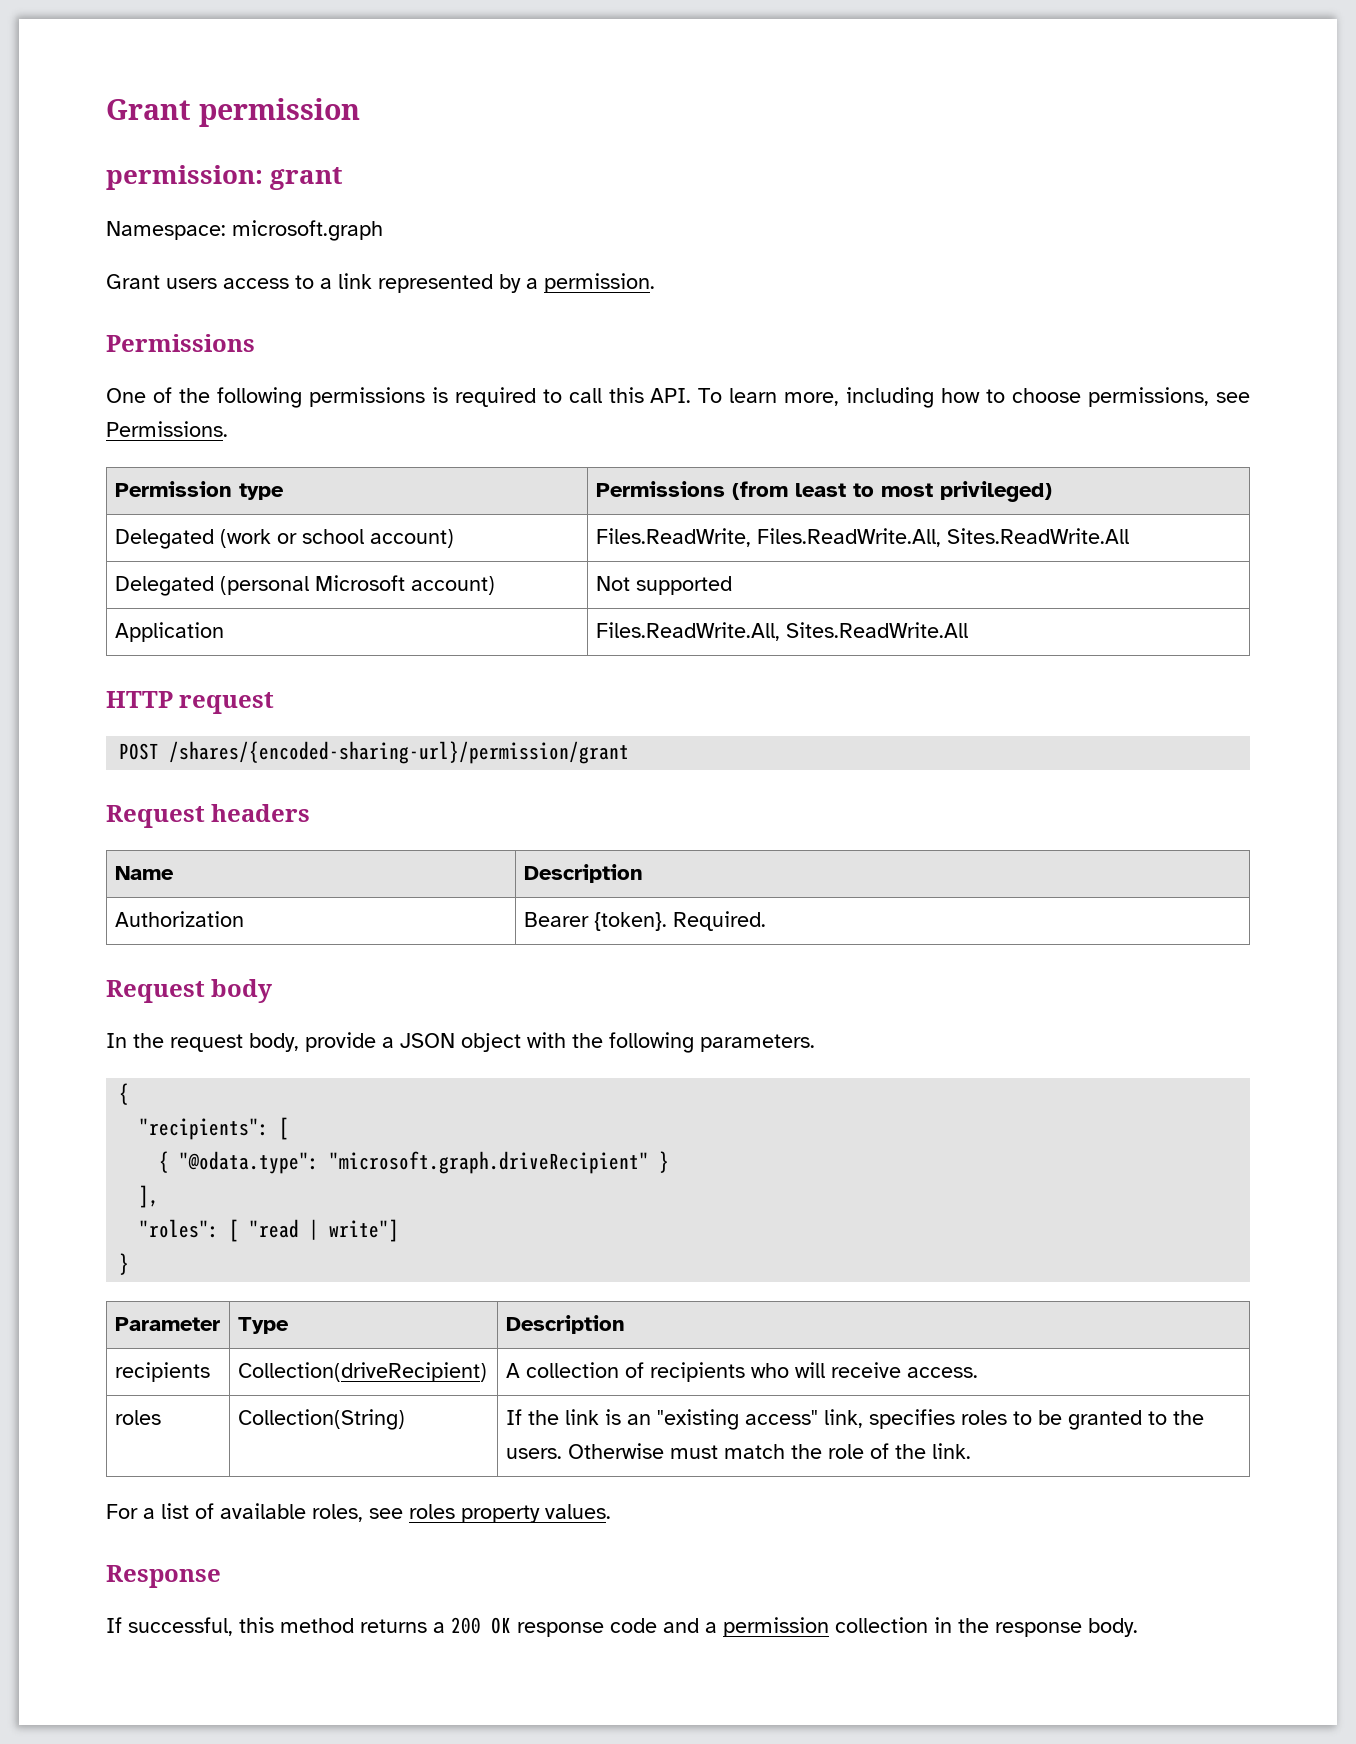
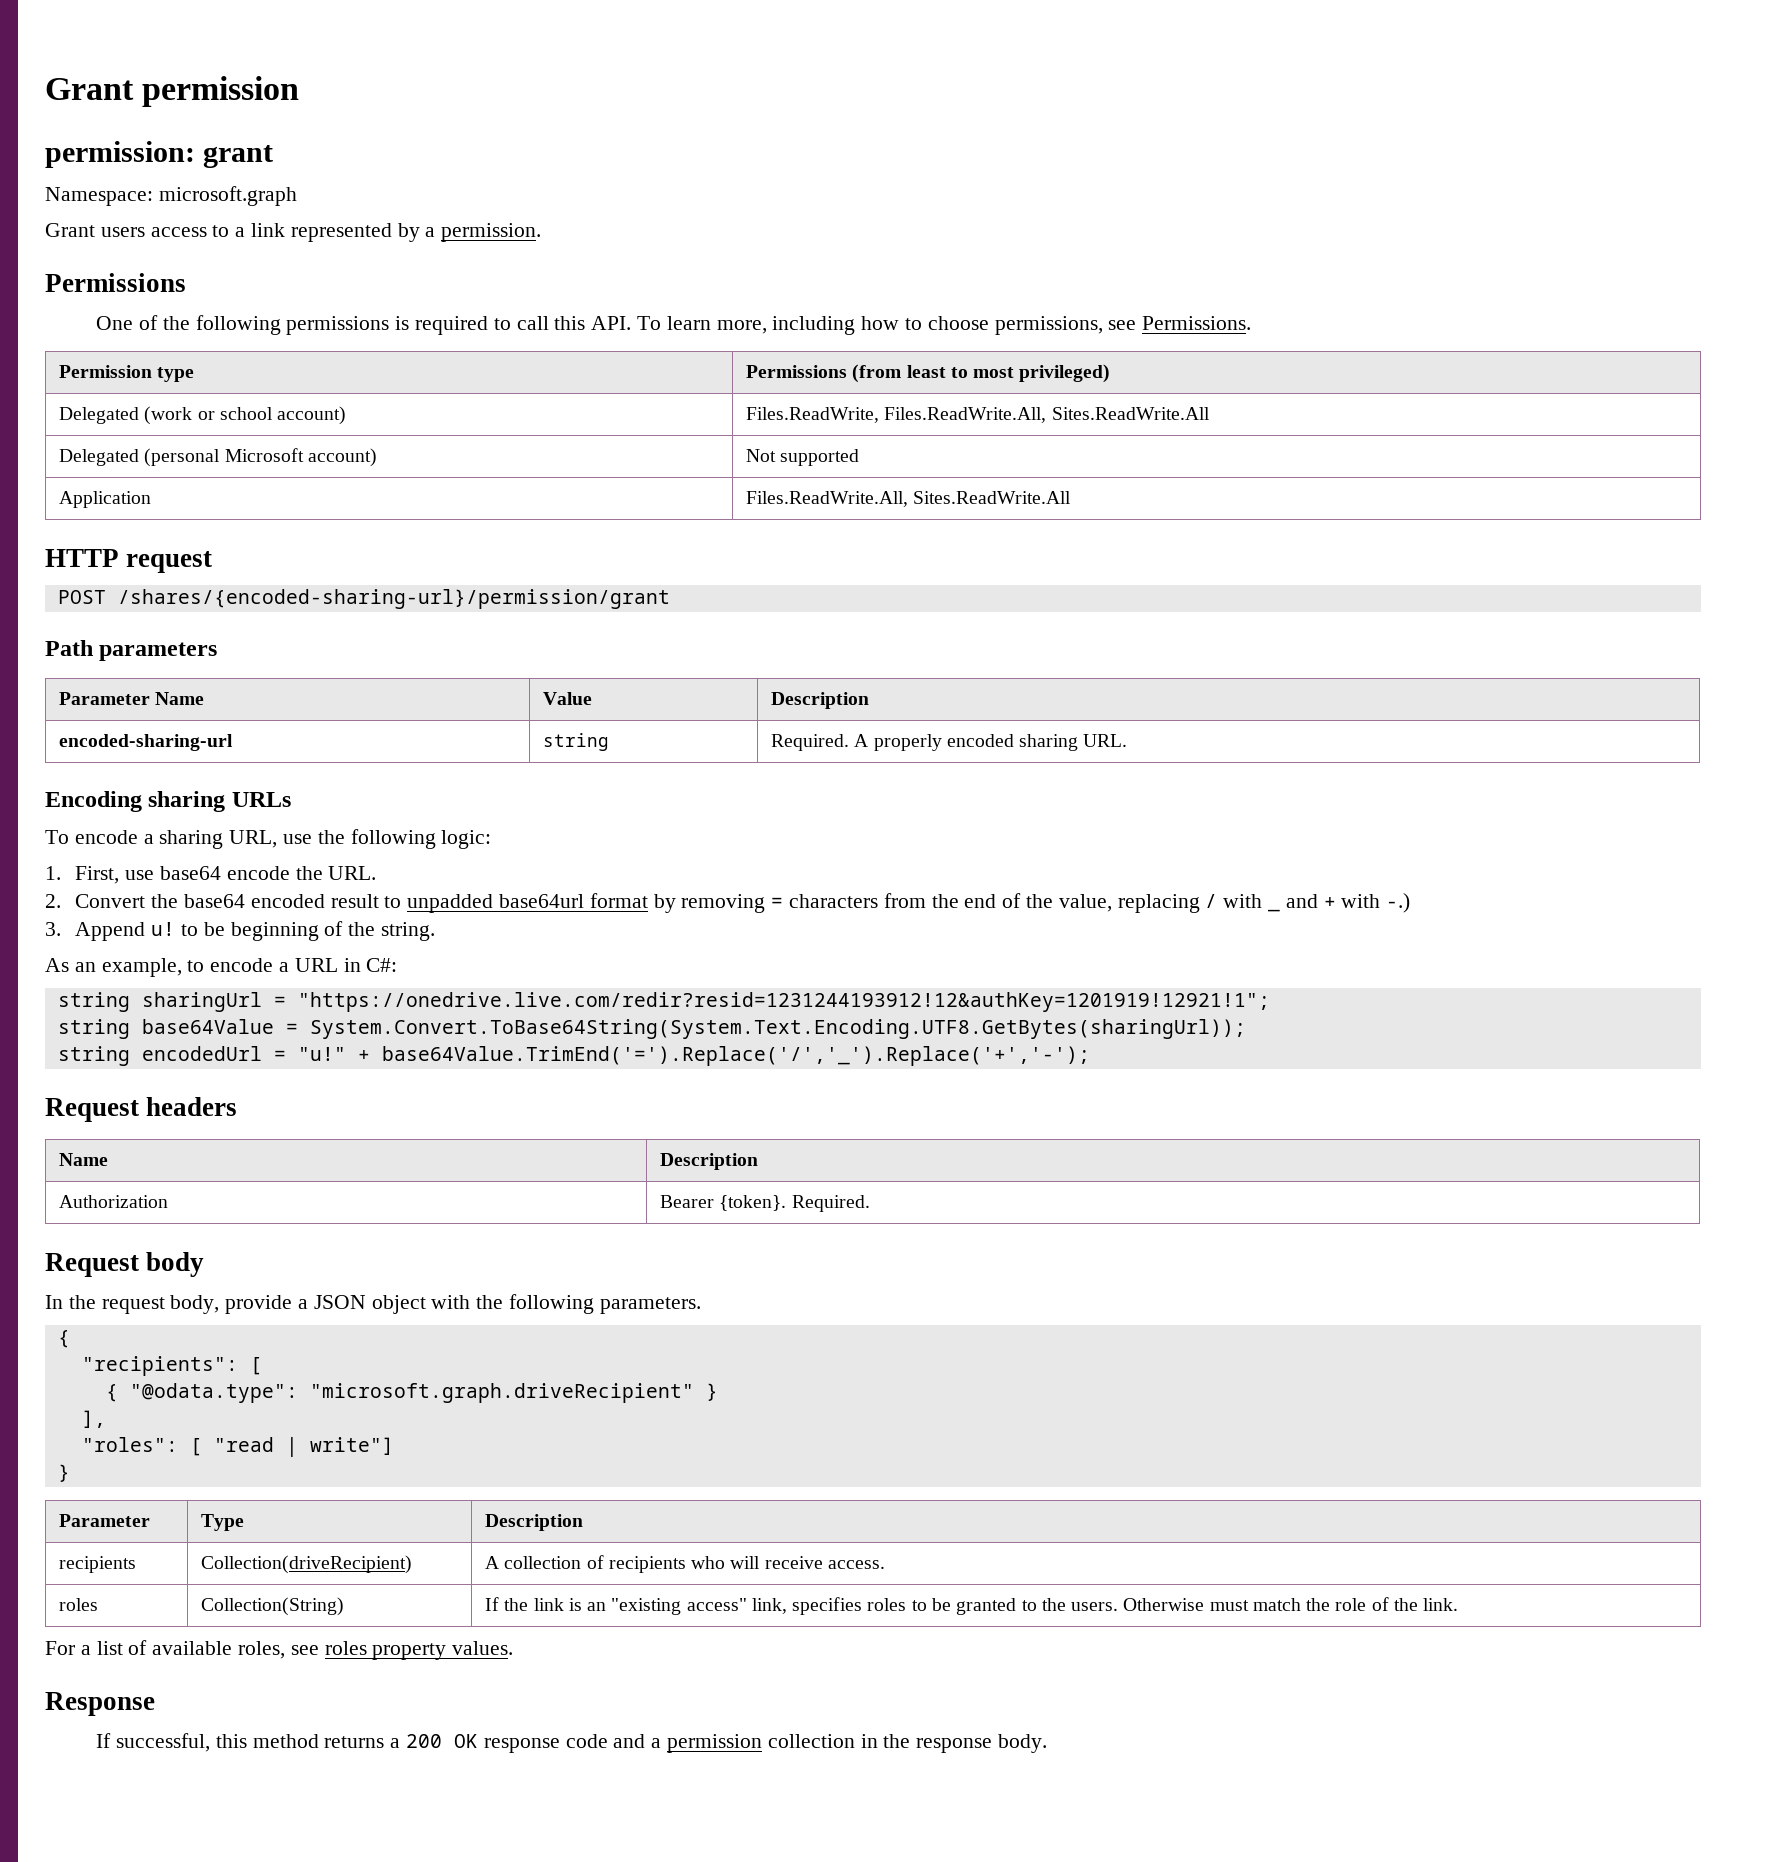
(630, 752) none -> [45,640,218,661] [59,692,205,705] [543,692,593,705] [771,692,870,709] [59,734,234,751] [543,733,610,751] [771,734,1128,751] [45,791,291,812] [45,829,492,849] [45,866,377,884] [45,893,1263,913] [1268,908,1281,912] [1285,893,1411,913] [45,921,435,941] [45,958,398,977] [57,992,1270,1012] [57,1019,1246,1039] [57,1046,1090,1066] // Path parameters // Parameter Name | Value | Description // encoded-sharing-url | string | Required. A properly encoded sharing URL. // Encoding sharing URLs // To encode a sharing URL, use the following logic: // 1. First, use base64 encode the URL. // 2. Convert the base64 encoded result to unpadded base64url format by removing = characters from the end of the value, replacing / with _ and + with -.) // 3. Append u! to be beginning of the string. // As an example, to encode a URL in C#: // string sharingUrl = "https://onedrive.live.com/redir?resid=1231244193912!12&authKey=1201919!12921!1"; // string base64Value = System.Convert.ToBase64String(System.Text.Encoding.UTF8.GetBytes(sharingUrl)); // string encodedUrl = "u!" + base64Value.TrimEnd('=').Replace('/','_').Replace('+','-');

